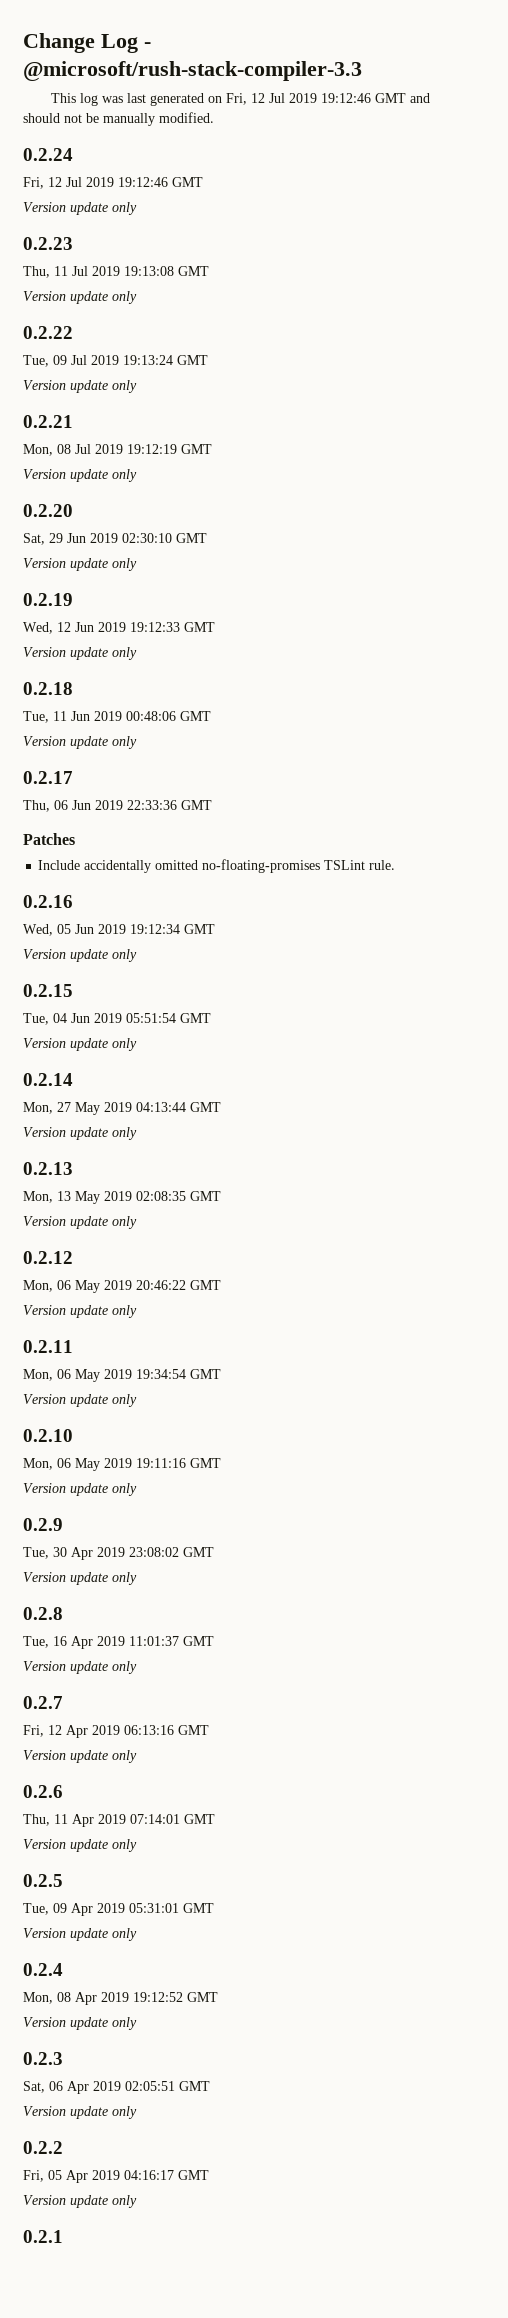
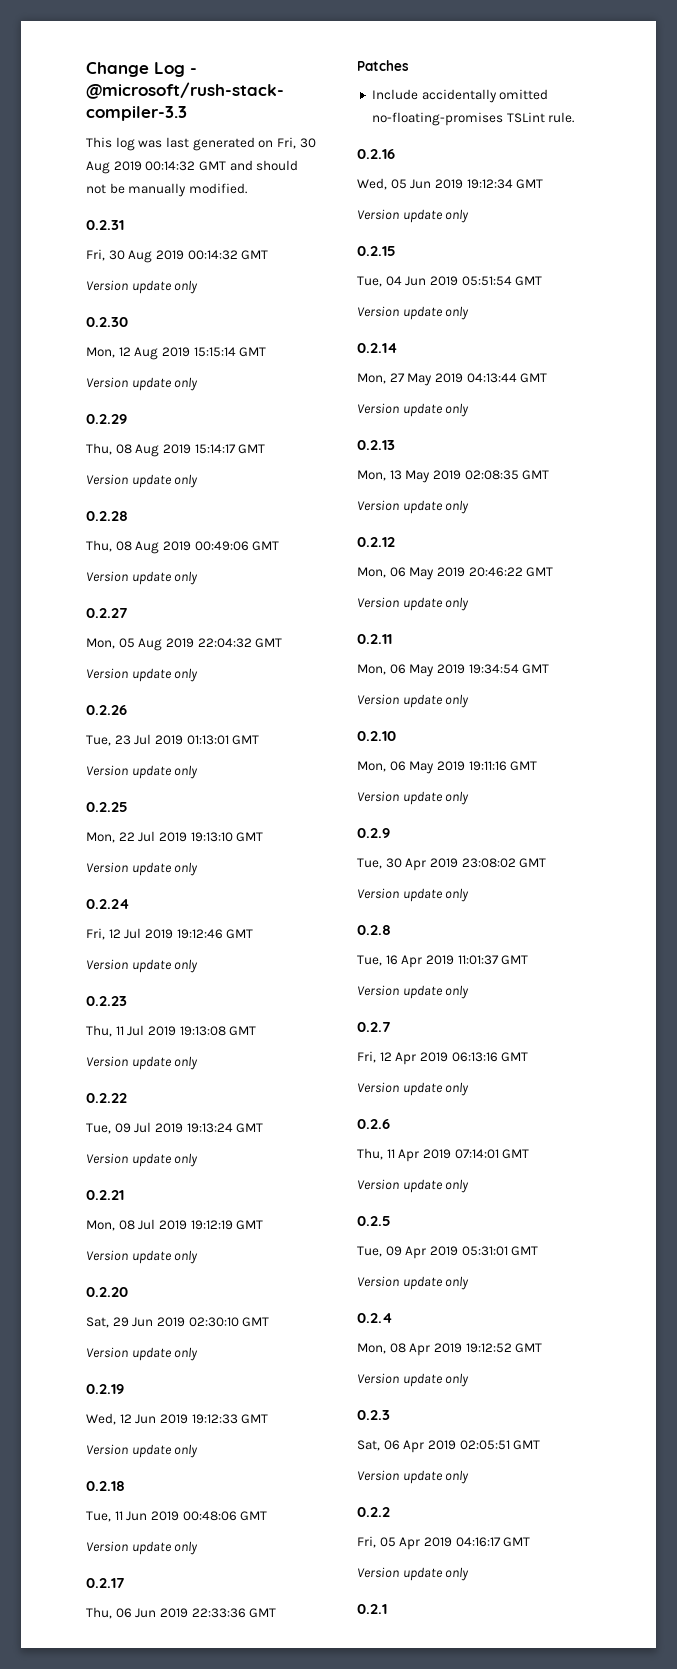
[251,93,372,103] 12 Jul 2019 19:12:46 -> [299,138,316,148] [86,161,196,174] 30 Aug 2019 00:14:32
(214, 117) none -> [86,220,124,230] [86,249,269,263] [86,280,199,294] [86,317,128,327] [86,347,267,360] [86,377,199,391] [86,414,127,424] [86,443,266,457] [86,474,199,488] [86,511,128,521] [86,540,280,554] [86,571,199,585] [86,608,128,618] [86,638,283,651] [86,668,199,682] [86,705,127,715] [86,734,260,746] [86,765,199,779] [86,802,128,812] [86,831,264,843] [86,862,199,876] // 0.2.31 // Fri, 30 Aug 2019 00:14:32 GMT // Version update only // 0.2.30 // Mon, 12 Aug 2019 15:15:14 GMT // Version update only // 0.2.29 // Thu, 08 Aug 2019 15:14:17 GMT // Version update only // 0.2.28 // Thu, 08 Aug 2019 00:49:06 GMT // Version update only // 0.2.27 // Mon, 05 Aug 2019 22:04:32 GMT // Version update only // 0.2.26 // Tue, 23 Jul 2019 01:13:01 GMT // Version update only // 0.2.25 // Mon, 22 Jul 2019 19:13:10 GMT // Version update only

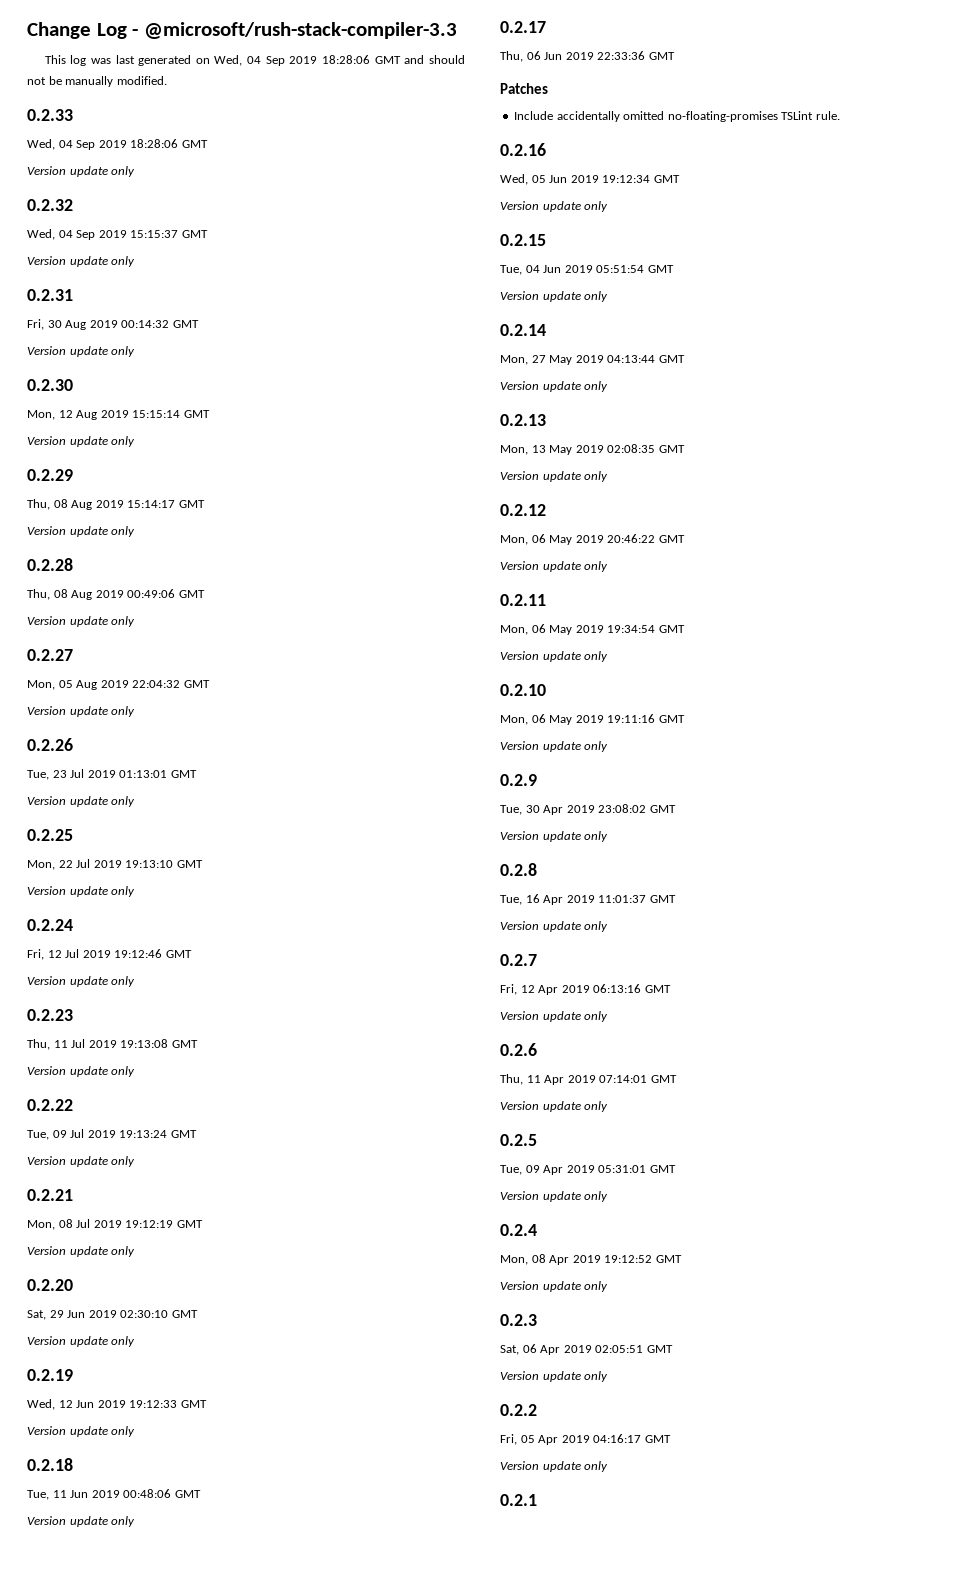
[276,137,316,149] [86,161,196,174] Fri, 30 Aug 2019 00:14:32 -> [214,55,371,66] Wed, 04 Sep 2019 18:28:06
(247, 188) none -> [27,109,73,121] [27,139,208,150] [27,166,136,177] [27,199,73,211] [27,229,208,240] [27,256,136,267] // 0.2.33 // Wed, 04 Sep 2019 18:28:06 GMT // Version update only // 0.2.32 // Wed, 04 Sep 2019 15:15:37 GMT // Version update only

